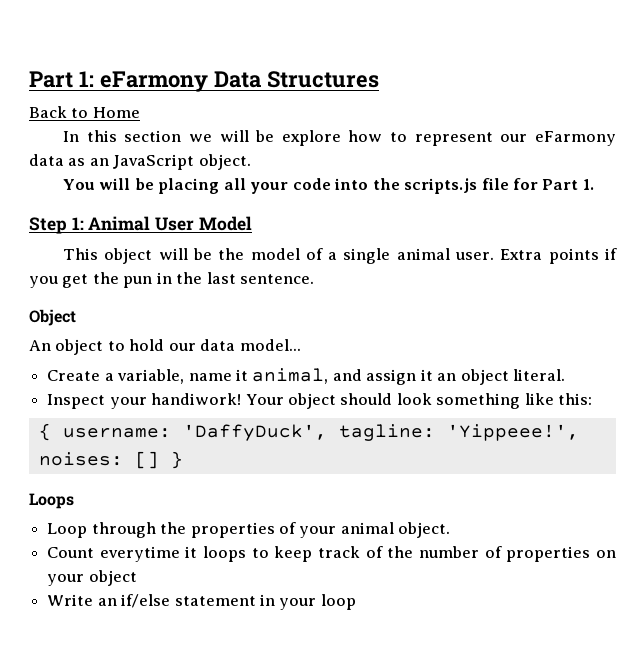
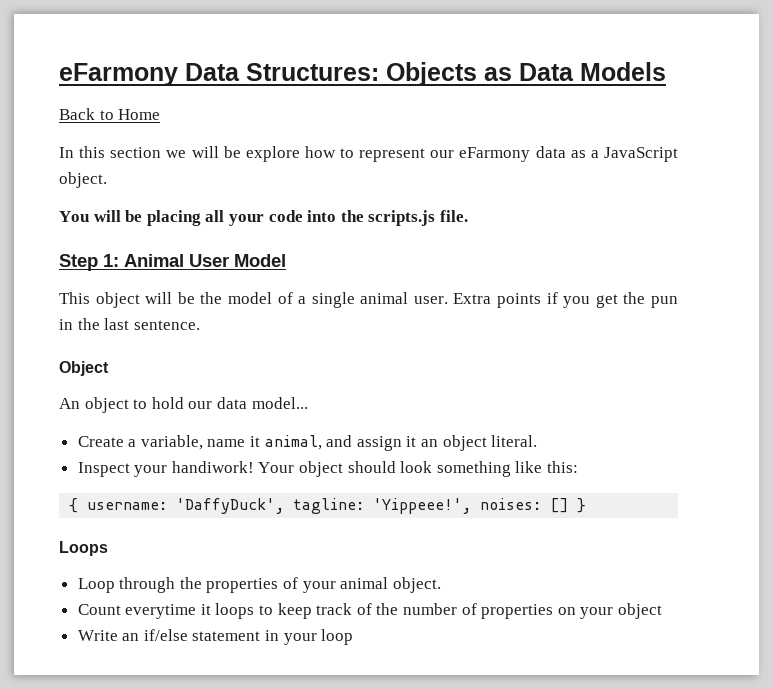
[29,71,379,92] Part 1: eFarmony Data Structures -> [59,62,666,86] eFarmony Data Structures: Objects as Data Models
[89,158,109,166] an -> [590,150,599,158] a
[481,178,594,190] file for Part 1. -> [439,210,468,222] file.

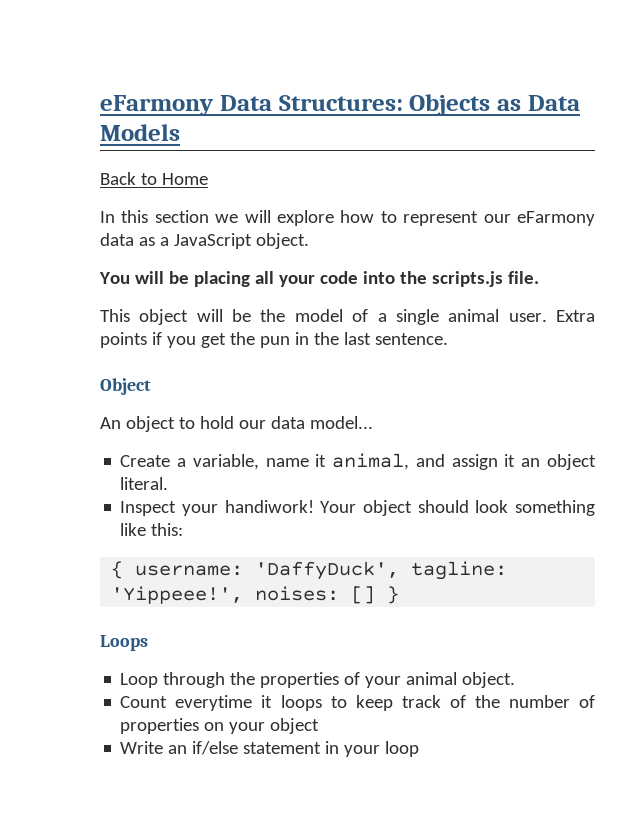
[223,146,241,158] be -> (271, 216) none
[59,254,286,271] // Step 1: Animal User Model -> (539, 277) none

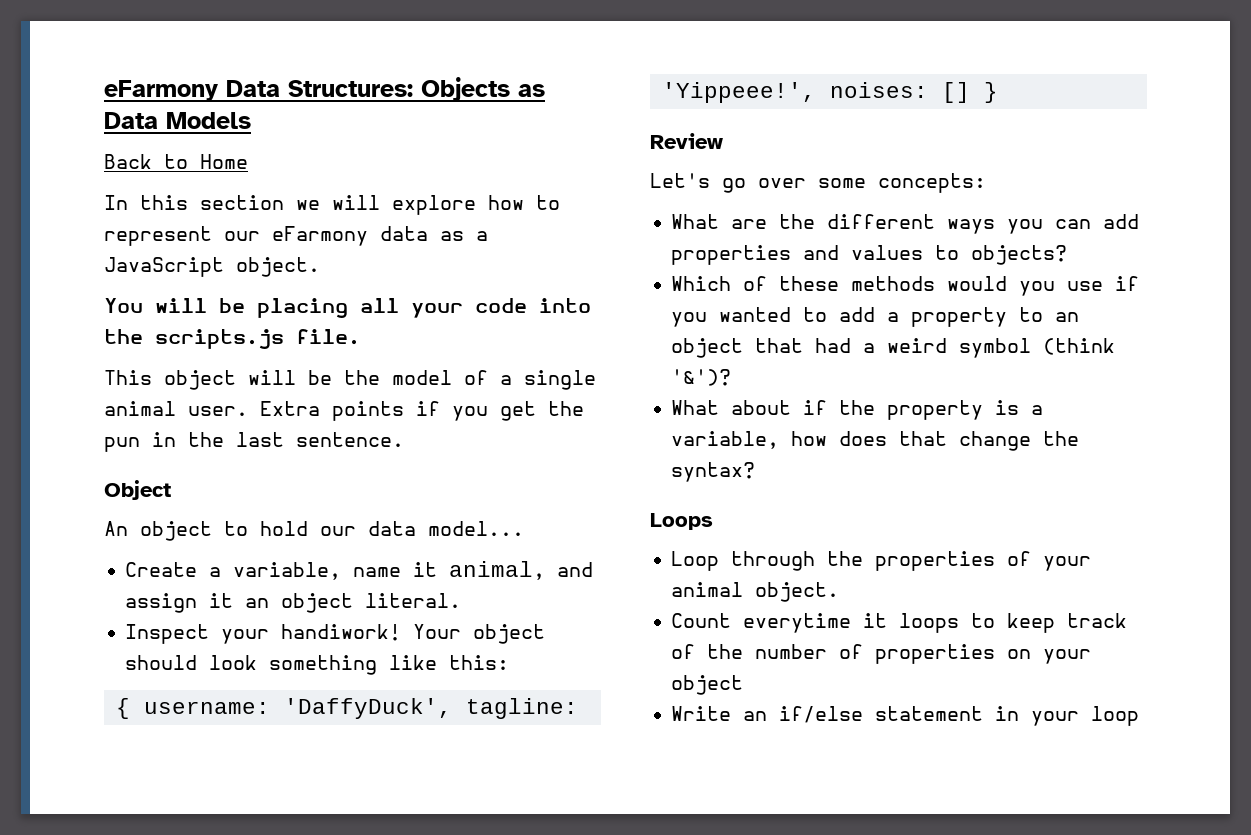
(400, 595) none -> [650,133,723,149] [650,173,986,193] [671,214,1140,234] [671,245,1068,265] [671,276,1140,296] [671,307,1080,327] [671,338,1116,358] [671,369,732,386] [671,400,1044,420] [671,431,1080,451] [671,462,756,482] // Review // Let's go over some concepts: // What are the different ways you can add properties and values to objects? // Which of these methods would you use if you wanted to add a property to an object that had a weird symbol (think '&')? // What about if the property is a variable, how does that change the syntax?

